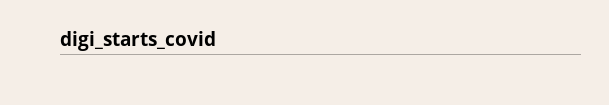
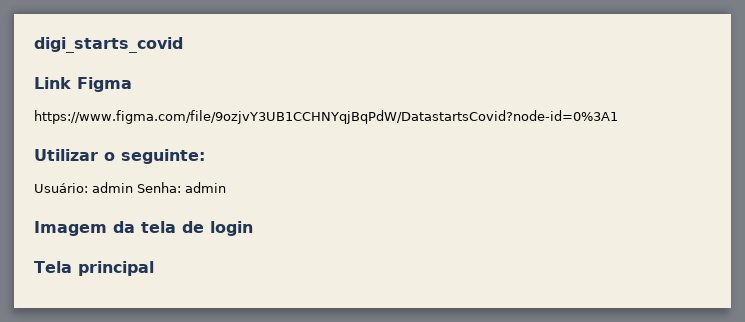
(216, 41) none -> [34,77,132,92] [34,110,618,124] [34,149,205,164] [34,182,226,193] [34,221,253,236] [34,261,154,276] // Link Figma // https://www.figma.com/file/9ozjvY3UB1CCHNYqjBqPdW/DatastartsCovid?node-id=0%3A1 // Utilizar o seguinte: // Usuário: admin Senha: admin // Imagem da tela de login // Tela principal

